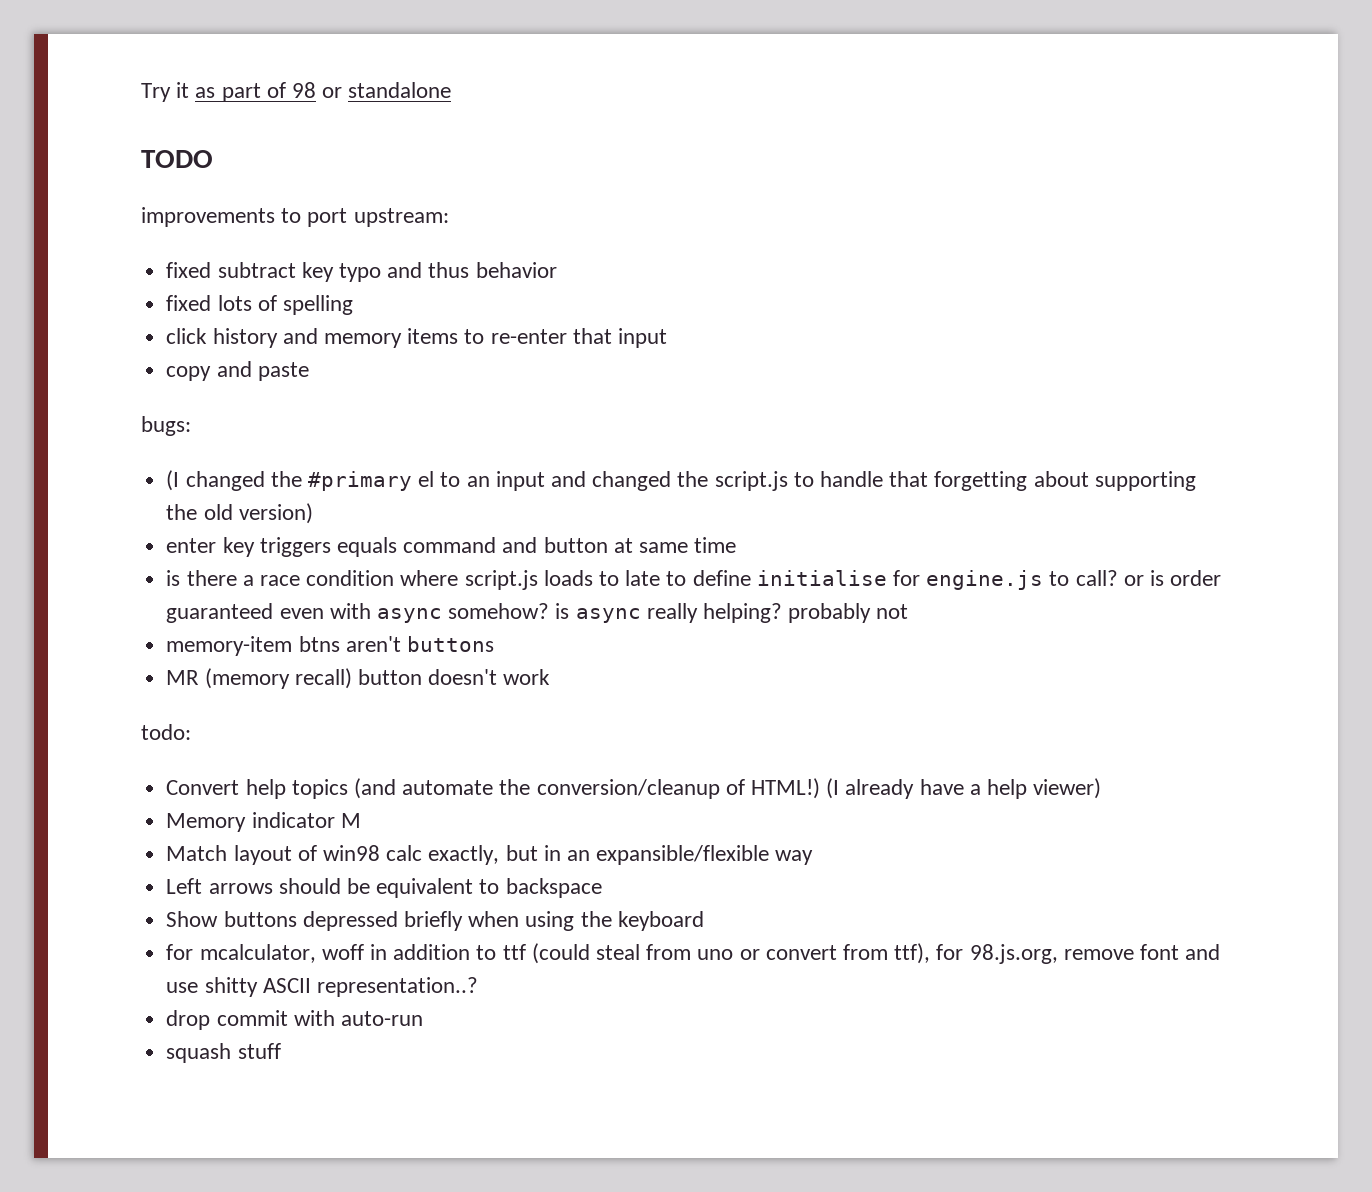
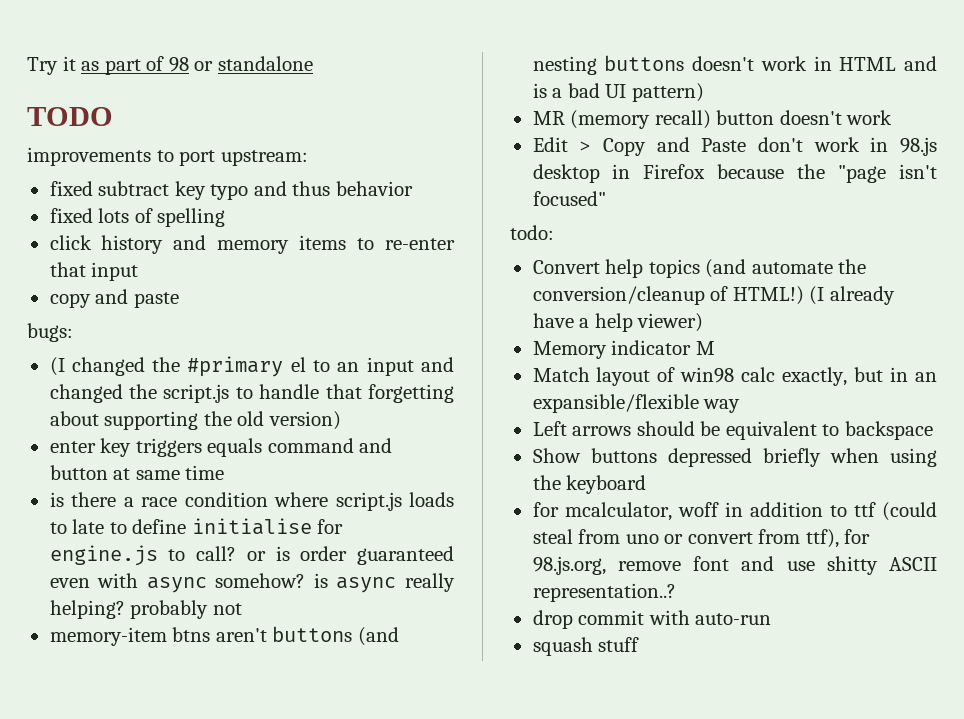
(494, 644) none -> [357,627,399,646] [532,55,937,75] [532,83,704,102] (and nesting buttons doesn't work in HTML and is a bad UI pattern)
(551, 677) none -> [532,137,937,156] [532,164,937,183] [532,191,606,206] // Edit > Copy and Paste don't work in 98.js desktop in Firefox because the "page isn't focused"

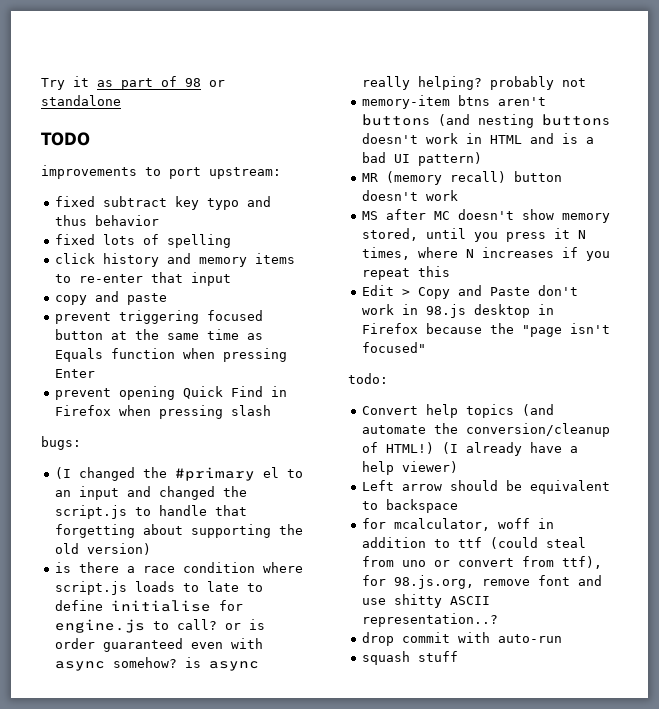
(179, 300) none -> [55,310,264,324] [55,329,264,340] [55,348,288,362] [55,369,96,378] [55,386,288,400] [55,405,272,419] // prevent triggering focused button at the same time as Equals function when pressing Enter // prevent opening Quick Find in Firefox when pressing slash
[49,438,393,457] [49,465,225,480] // enter key triggers equals command and button at same time -> (152, 549) none
(893, 117) none -> [362,209,611,223] [362,228,587,242] [362,247,611,261] [362,266,451,280] // MS after MC doesn't show memory stored, until you press it N times, where N increases if you repeat this
[532,340,715,359] [532,367,937,386] [532,394,741,413] // Memory indicator M // Match layout of win98 calc exactly, but in an expansible/flexible way -> (459, 467) none
[572,426,632,436] arrows -> [402,484,443,491] arrow
[532,448,937,467] [532,475,647,494] // Show buttons depressed briefly when using the keyboard -> (459, 506) none

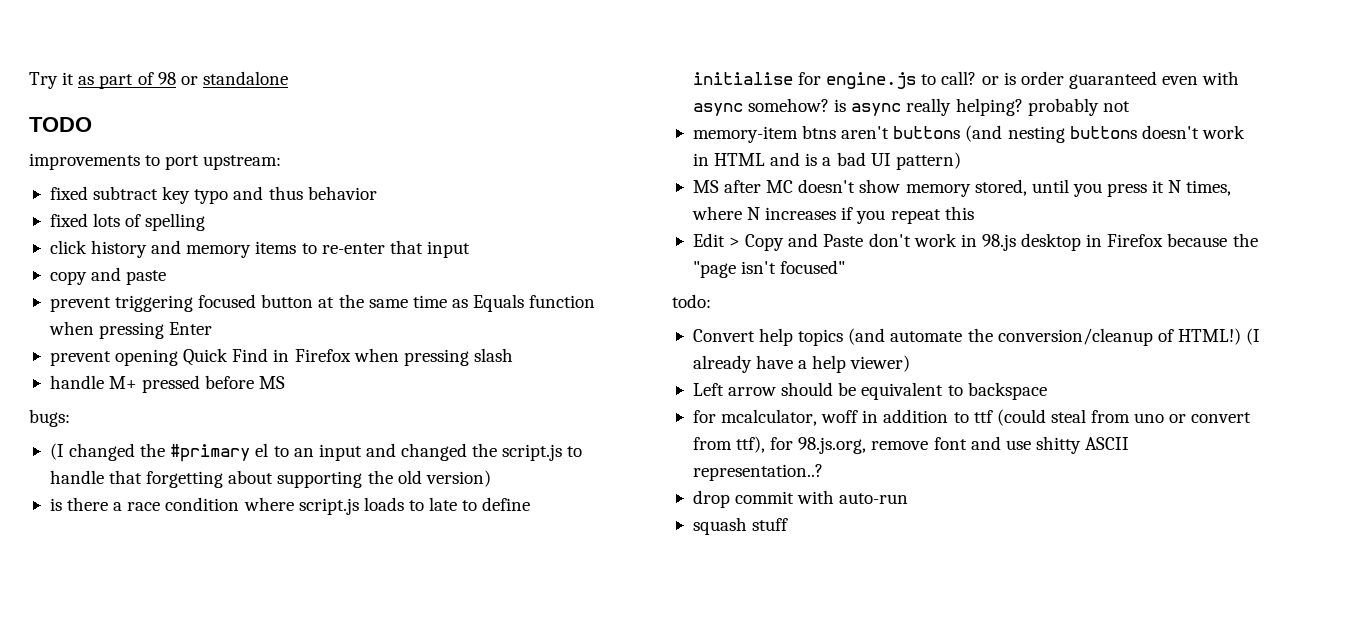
(272, 410) none -> [49,375,286,393] // handle M+ pressed before MS
[362,171,563,185] [362,190,459,201] // MR (memory recall) button doesn't work -> (961, 161) none

